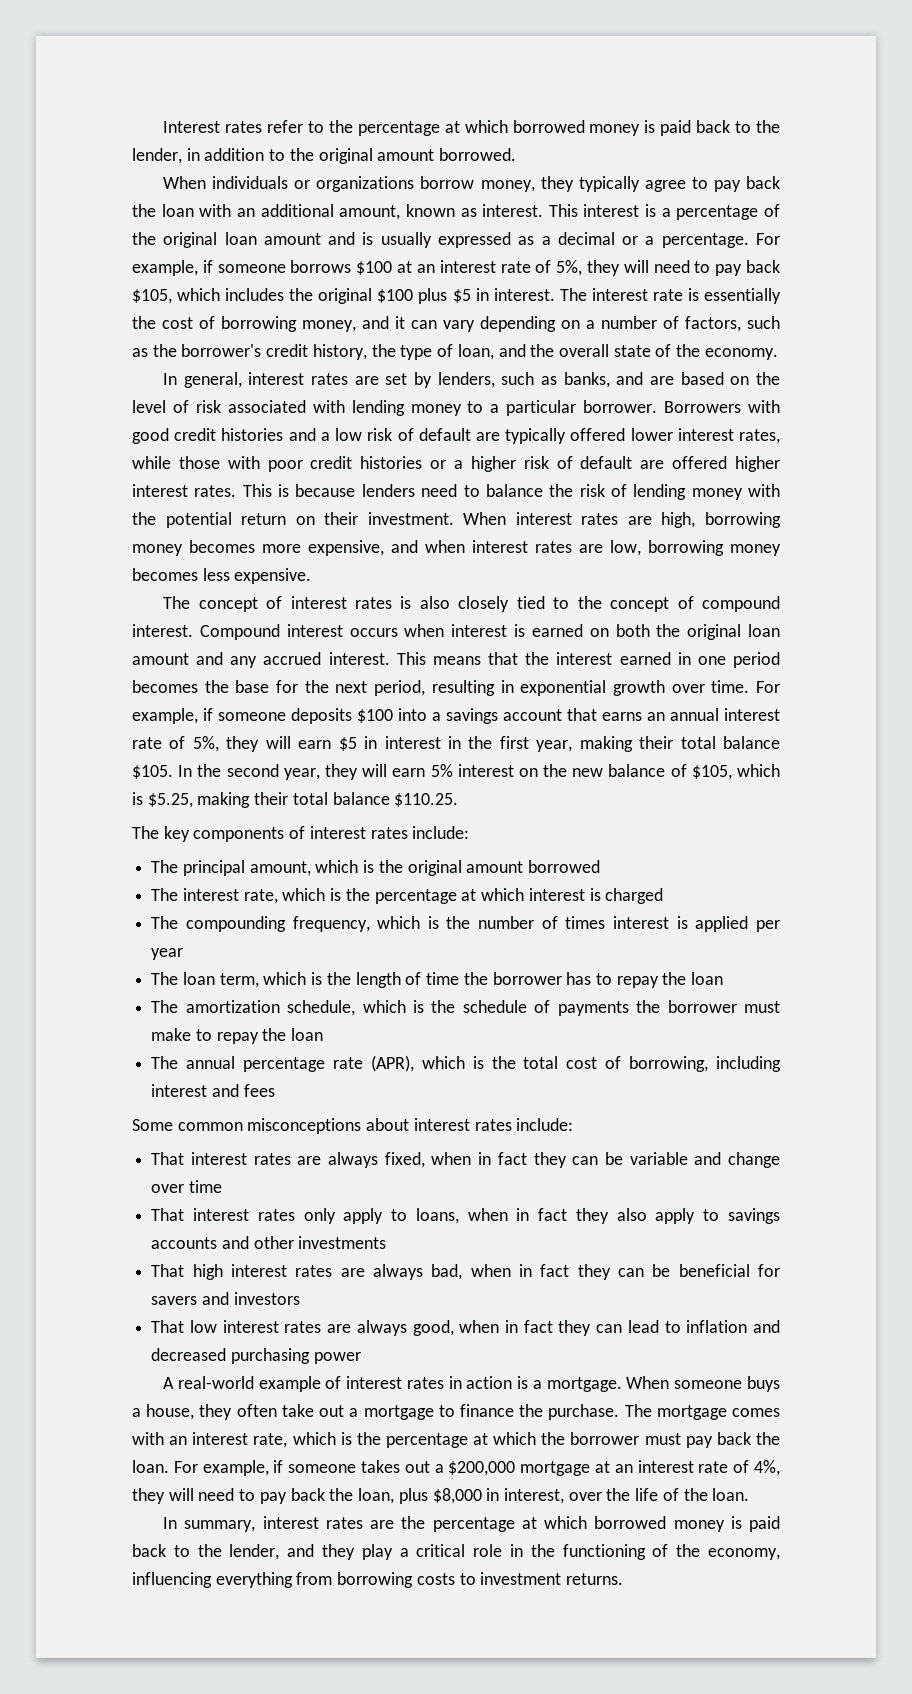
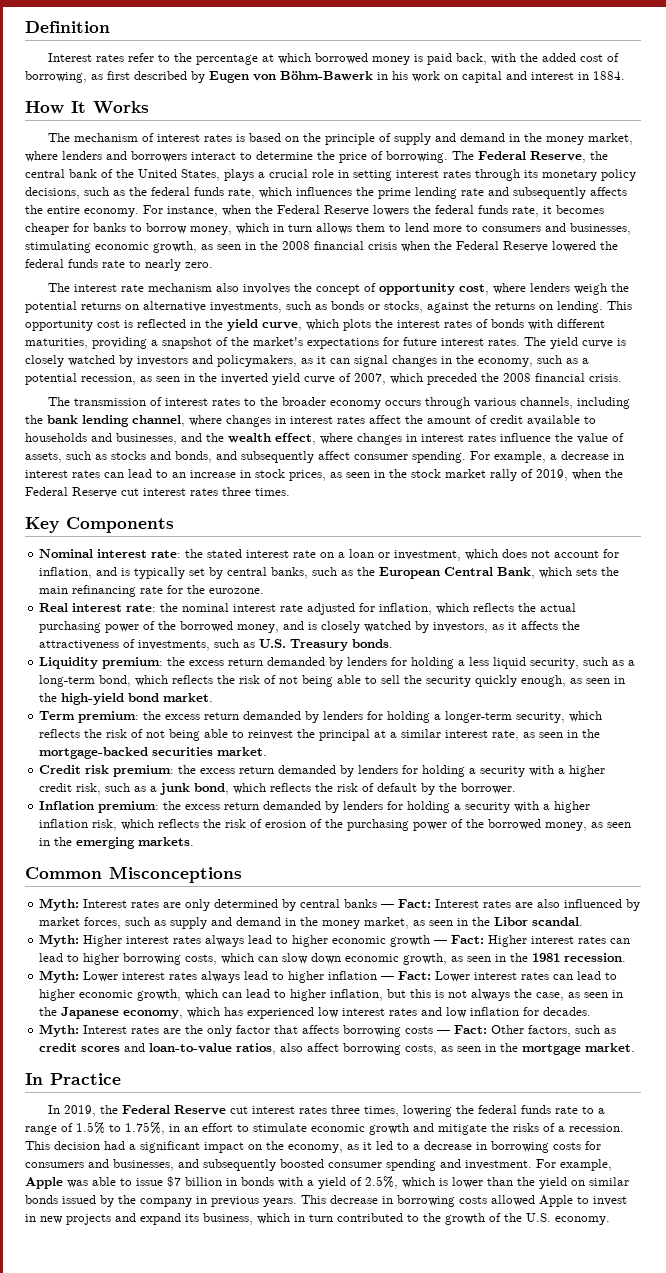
(163, 127) none -> [25,21,110,33] Definition //
[696,120,781,133] [132,148,517,164] [163,176,780,192] [132,204,780,220] [132,232,780,248] [132,260,780,276] [132,288,781,304] [132,316,780,332] [132,344,778,360] [163,372,780,388] [132,400,780,416] [132,428,780,444] [132,456,780,472] [132,484,780,500] [132,512,781,528] [132,540,781,556] [132,568,312,584] [163,596,258,612] back to the lender, in addition to the original amount borrowed. // When individuals or organizations borrow money, they typically agree to pay back the loan with an additional amount, known as interest. This interest is a percentage of the original loan amount and is usually expressed as a decimal or a percentage. For example, if someone borrows $100 at an interest rate of 5%, they will need to pay back $105, which includes the original $100 plus $5 in interest. The interest rate is essentially the cost of borrowing money, and it can vary depending on a number of factors, such as the borrower's credit history, the type of loan, and the overall state of the economy. // In general, interest rates are set by lenders, such as banks, and are based on the level of risk associated with lending money to a particular borrower. Borrowers with good credit histories and a low risk of default are typically offered lower interest rates, while those with poor credit histories or a higher risk of default are offered higher interest rates. This is because lenders need to balance the risk of lending money with the potential return on their investment. When interest rates are high, borrowing money becomes more expensive, and when interest rates are low, borrowing money becomes less expensive. // The concept -> [456,53,620,65] [25,71,625,83] [25,101,149,114] [48,133,139,142] back, with the added cost of borrowing, as first described by Eugen von Böhm-Bawerk in his work on capital and interest in 1884. // How It Works // The mechanism
[419,596,780,612] [132,624,780,640] [132,652,780,668] [132,680,781,696] [132,708,780,724] [132,736,780,752] [132,764,780,780] [132,792,459,808] [132,826,470,842] [151,860,601,876] [151,888,664,904] [151,916,780,932] [151,948,184,960] [151,972,724,988] [151,1000,780,1016] [151,1028,324,1044] [151,1055,781,1072] [151,1084,275,1097] [132,1118,574,1134] [151,1152,780,1168] [151,1180,222,1193] [151,1208,780,1224] [151,1236,387,1249] [151,1264,780,1280] [151,1292,300,1305] [151,1320,780,1336] [151,1348,361,1364] [163,1376,780,1392] [132,1404,780,1420] [132,1432,780,1448] [132,1460,780,1476] [132,1488,750,1504] [163,1516,780,1532] [132,1544,780,1560] [132,1572,624,1588] also closely tied to the concept of compound interest. Compound interest occurs when interest is earned on both the original loan amount and any accrued interest. This means that the interest earned in one period becomes the base for the next period, resulting in exponential growth over time. For example, if someone deposits $100 into a savings account that earns an annual interest rate of 5%, they will earn $5 in interest in the first year, making their total balance $105. In the second year, they will earn 5% interest on the new balance of $105, which is $5.25, making their total balance $110.25. // The key components of interest rates include: // The principal amount, which is the original amount borrowed // The interest rate, which is the percentage at which interest is charged // The compounding frequency, which is the number of times interest is applied per year // The loan term, which is the length of time the borrower has to repay the loan // The amortization schedule, which is the schedule of payments the borrower must make to repay the loan // The annual percentage rate (APR), which is the total cost of borrowing, including interest and fees // Some common misconceptions about interest rates include: // That interest rates are always fixed, when in fact they can be variable and change over time // That interest rates only apply to loans, when in fact they also apply to savings accounts and other investments // That high interest rates are always bad, when in fact they can be beneficial for savers and investors // That low interest rates are always good, when in fact they can lead to inflation and decreased purchasing power // A real-world example of interest rates in action is a mortgage. When someone buys a house, they often take out a mortgage to finance the purchase. The mortgage comes with an interest rate, which is the percentage at which the borrower must pay back the loan. For example, if someone takes out a $200,000 mortgage at an interest rate of 4%, they will need to pay back the loan, plus $8,000 in interest, over the life of the loan. // In summary, interest rates are the percentage at which borrowed money is paid back to the lender, and they play a critical role in the functioning of the economy, influencing everything from borrowing costs to investment returns. -> [249,133,634,145] [25,151,608,163] [25,169,636,181] [25,187,627,199] [25,205,604,217] [25,223,631,235] [25,241,618,253] [25,259,213,271] [48,283,630,295] [25,301,632,313] [25,319,605,331] [25,337,626,349] [25,355,589,367] [25,373,622,385] [48,397,631,409] [25,415,596,427] [25,433,624,445] [25,451,624,463] [25,469,623,481] [25,487,290,498] [25,517,174,533] [39,549,620,561] [39,567,620,579] [39,585,265,597] [39,603,577,615] [39,621,581,633] [39,639,394,651] [39,657,636,669] [39,675,626,687] [39,693,214,705] [39,711,603,723] [39,729,601,741] [39,747,268,759] [39,765,606,777] [39,783,517,795] [39,801,591,813] [39,819,632,831] [39,837,195,849] [25,866,242,883] [39,898,641,911] [39,917,584,929] [39,934,631,947] [39,953,627,965] [39,970,618,983] [39,989,624,1001] [39,1007,592,1019] [39,1024,617,1037] [39,1043,636,1055] [25,1073,121,1085] [48,1105,606,1117] [25,1122,624,1135] [25,1141,601,1153] [25,1159,612,1171] [25,1176,629,1189] [25,1195,627,1207] [25,1213,610,1225] based on the principle of supply and demand in the money market, where lenders and borrowers interact to determine the price of borrowing. The Federal Reserve, the central bank of the United States, plays a crucial role in setting interest rates through its monetary policy decisions, such as the federal funds rate, which influences the prime lending rate and subsequently affects the entire economy. For instance, when the Federal Reserve lowers the federal funds rate, it becomes cheaper for banks to borrow money, which in turn allows them to lend more to consumers and businesses, stimulating economic growth, as seen in the 2008 financial crisis when the Federal Reserve lowered the federal funds rate to nearly zero. // The interest rate mechanism also involves the concept of opportunity cost, where lenders weigh the potential returns on alternative investments, such as bonds or stocks, against the returns on lending. This opportunity cost is reflected in the yield curve, which plots the interest rates of bonds with different maturities, providing a snapshot of the market's expectations for future interest rates. The yield curve is closely watched by investors and policymakers, as it can signal changes in the economy, such as a potential recession, as seen in the inverted yield curve of 2007, which preceded the 2008 financial crisis. // The transmission of interest rates to the broader economy occurs through various channels, including the bank lending channel, where changes in interest rates affect the amount of credit available to households and businesses, and the wealth effect, where changes in interest rates influence the value of assets, such as stocks and bonds, and subsequently affect consumer spending. For example, a decrease in interest rates can lead to an increase in stock prices, as seen in the stock market rally of 2019, when the Federal Reserve cut interest rates three times. // Key Components // Nominal interest rate: the stated interest rate on a loan or investment, which does not account for inflation, and is typically set by central banks, such as the European Central Bank, which sets the main refinancing rate for the eurozone. // Real interest rate: the nominal interest rate adjusted for inflation, which reflects the actual purchasing power of the borrowed money, and is closely watched by investors, as it affects the attractiveness of investments, such as U.S. Treasury bonds. // Liquidity premium: the excess return demanded by lenders for holding a less liquid security, such as a long-term bond, which reflects the risk of not being able to sell the security quickly enough, as seen in the high-yield bond market. // Term premium: the excess return demanded by lenders for holding a longer-term security, which reflects the risk of not being able to reinvest the principal at a similar interest rate, as seen in the mortgage-backed securities market. // Credit risk premium: the excess return demanded by lenders for holding a security with a higher credit risk, such as a junk bond, which reflects the risk of default by the borrower. // Inflation premium: the excess return demanded by lenders for holding a security with a higher inflation risk, which reflects the risk of erosion of the purchasing power of the borrowed money, as seen in the emerging markets. // Common Misconceptions // Myth: Interest rates are only determined by central banks — Fact: Interest rates are also influenced by market forces, such as supply and demand in the money market, as seen in the Libor scandal. // Myth: Higher interest rates always lead to higher economic growth — Fact: Higher interest rates can lead to higher borrowing costs, which can slow down economic growth, as seen in the 1981 recession. // Myth: Lower interest rates always lead to higher inflation — Fact: Lower interest rates can lead to higher economic growth, which can lead to higher inflation, but this is not always the case, as seen in the Japanese economy, which has experienced low interest rates and low inflation for decades. // Myth: Interest rates are the only factor that affects borrowing costs — Fact: Other factors, such as credit scores and loan-to-value ratios, also affect borrowing costs, as seen in the mortgage market. // In Practice // In 2019, the Federal Reserve cut interest rates three times, lowering the federal funds rate to a range of 1.5% to 1.75%, in an effort to stimulate economic growth and mitigate the risks of a recession. This decision had a significant impact on the economy, as it led to a decrease in borrowing costs for consumers and businesses, and subsequently boosted consumer spending and investment. For example, Apple was able to issue $7 billion in bonds with a yield of 2.5%, which is lower than the yield on similar bonds issued by the company in previous years. This decrease in borrowing costs allowed Apple to invest in new projects and expand its business, which in turn contributed to the growth of the U.S. economy.

